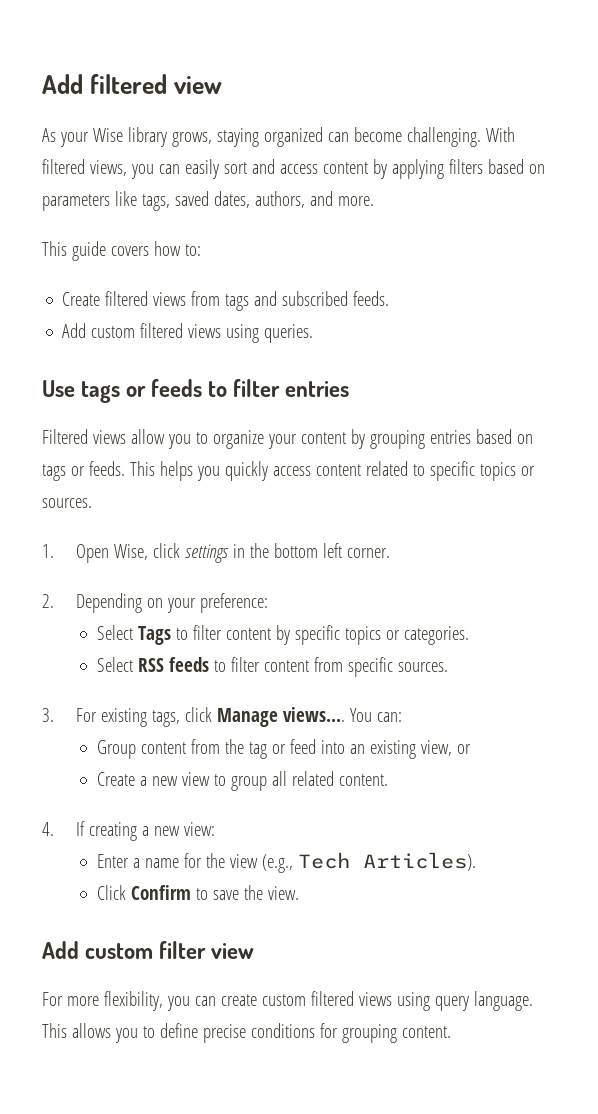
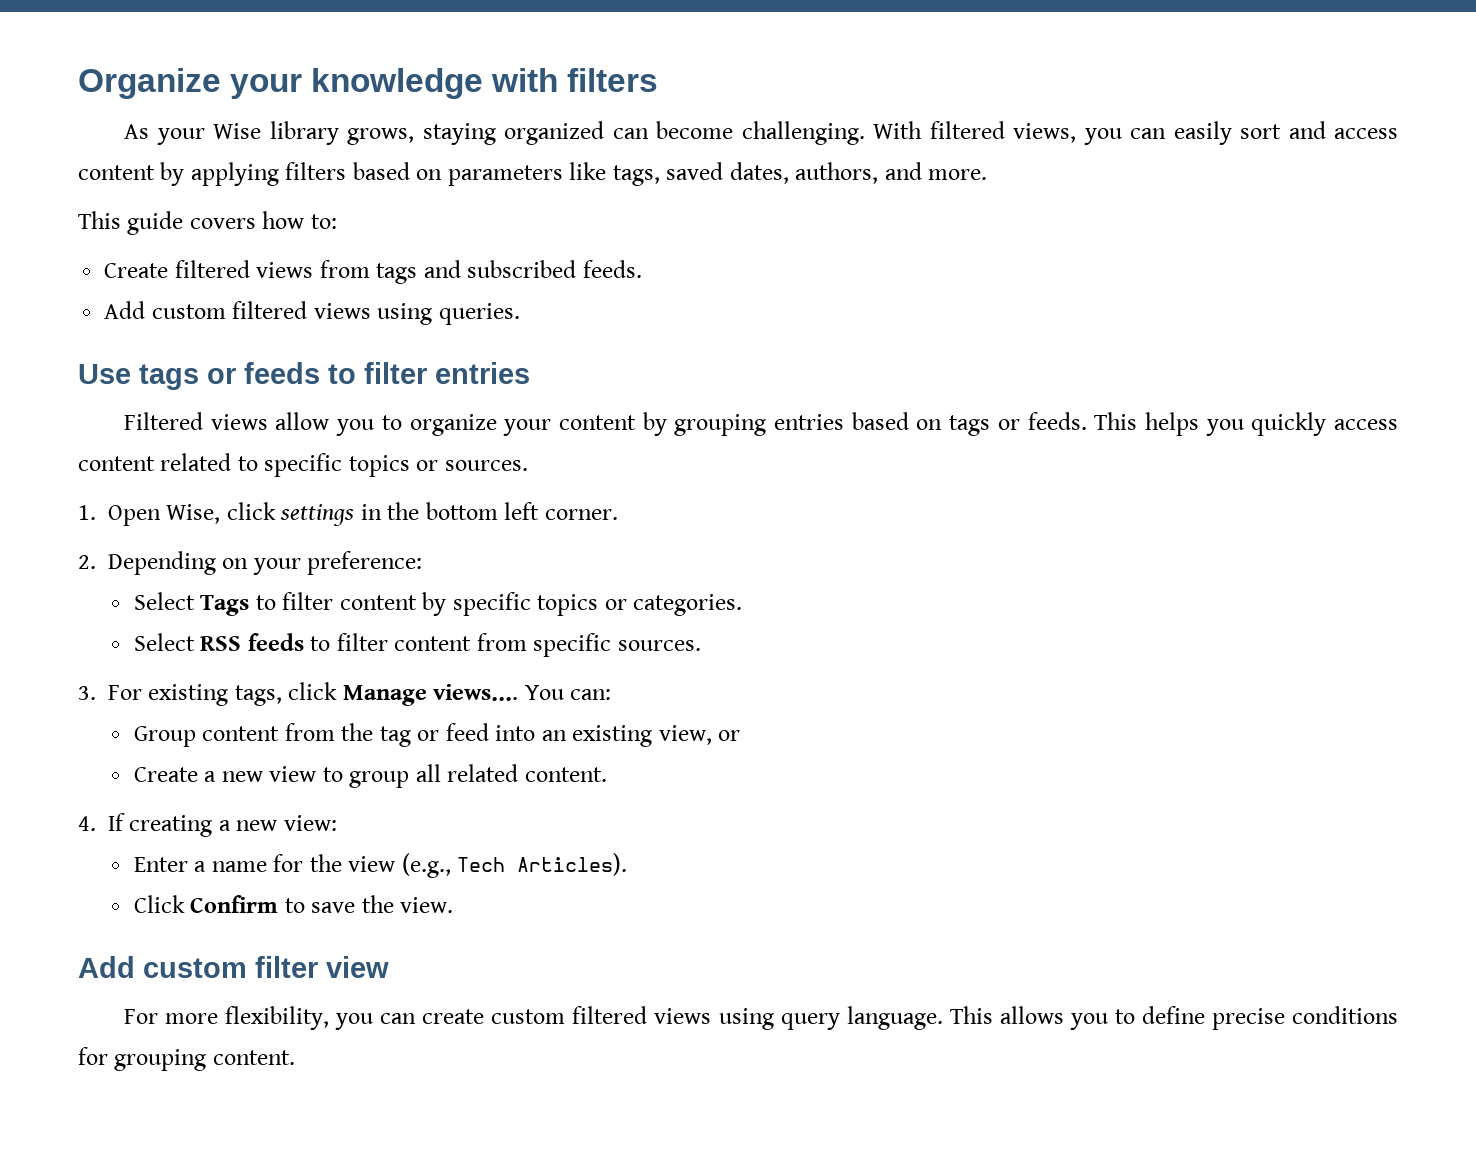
[42,74,222,94] Add filtered view -> [78,68,659,99] Organize your knowledge with filters

